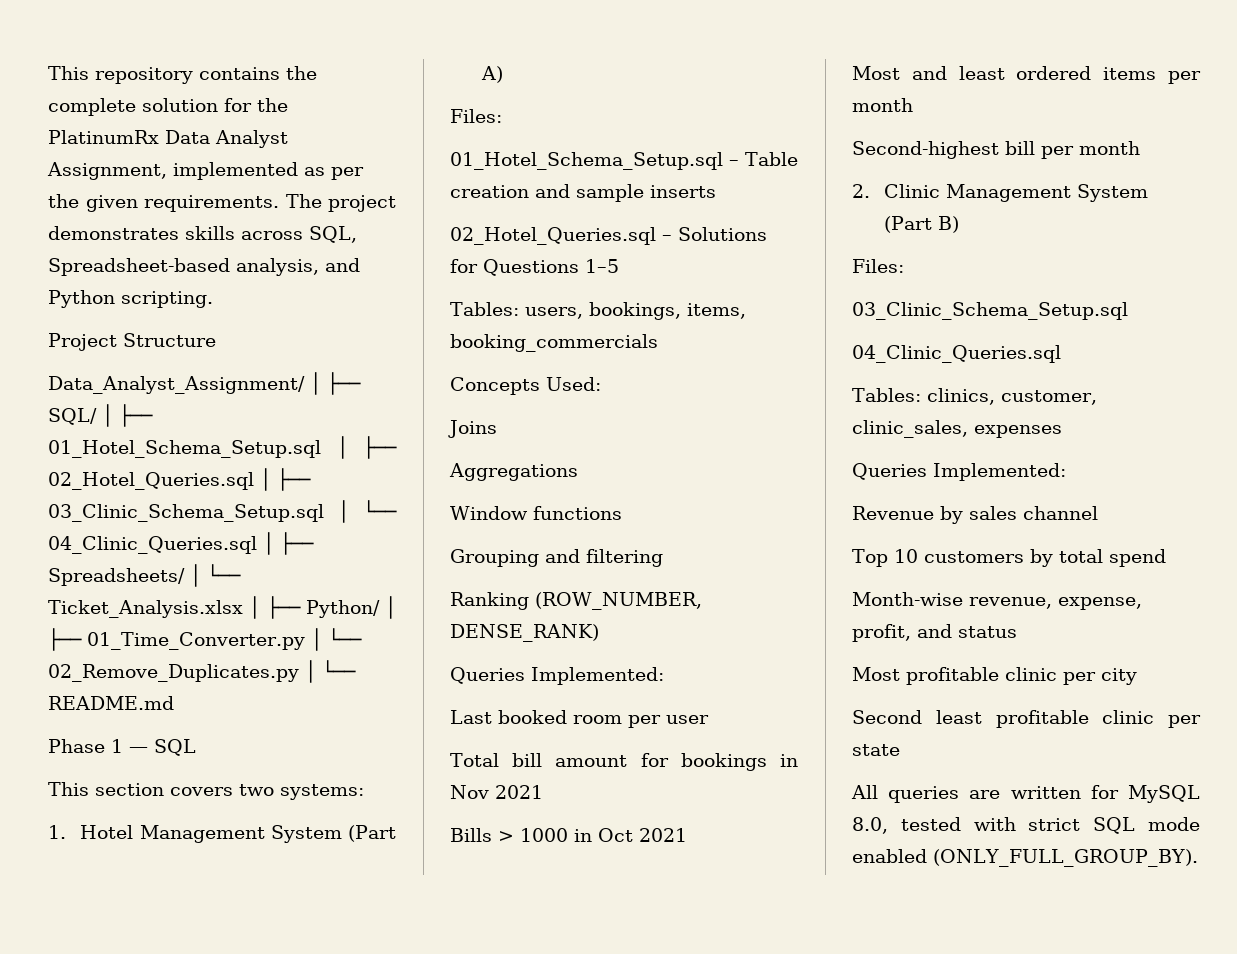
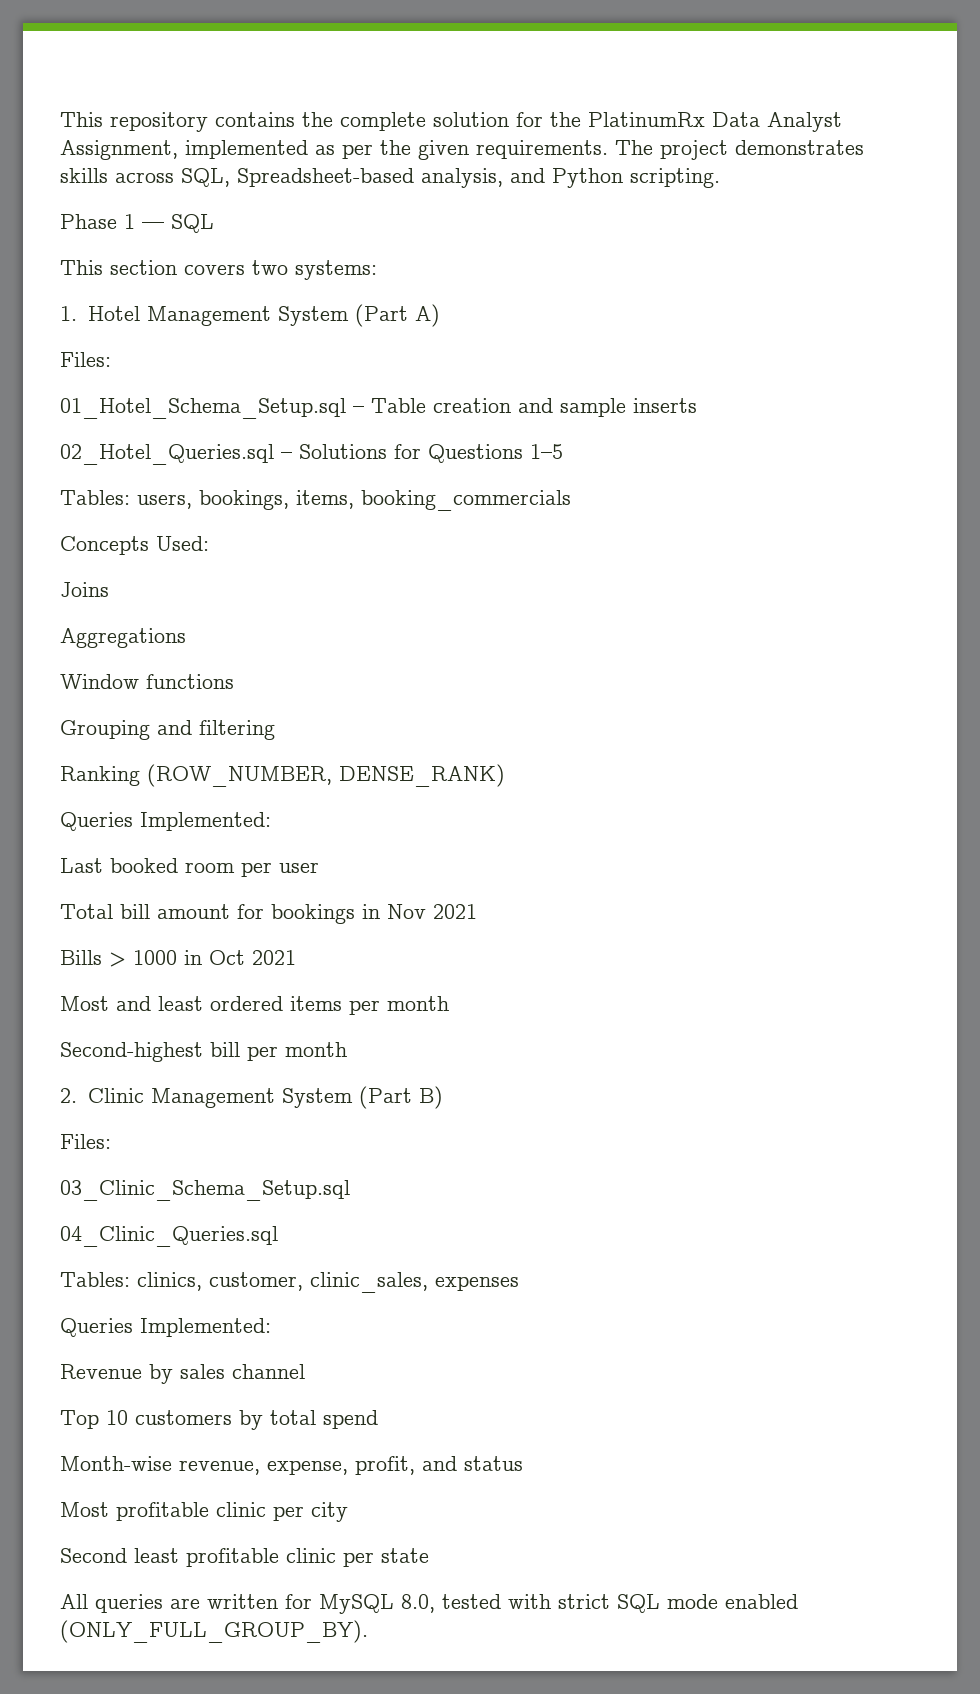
[48,333,216,351] [48,372,361,395] [48,404,153,427] [48,436,397,459] [48,468,311,491] [48,500,397,523] [48,532,314,555] [48,564,241,587] [48,596,396,619] [48,628,362,651] [48,660,356,683] [48,696,174,710] // Project Structure // Data_Analyst_Assignment/ │ ├── SQL/ │ ├── 01_Hotel_Schema_Setup.sql │ ├── 02_Hotel_Queries.sql │ ├── 03_Clinic_Schema_Setup.sql │ └── 04_Clinic_Queries.sql │ ├── Spreadsheets/ │ └── Ticket_Analysis.xlsx │ ├── Python/ │ ├── 01_Time_Converter.py │ └── 02_Remove_Duplicates.py │ └── README.md -> (720, 178) none

